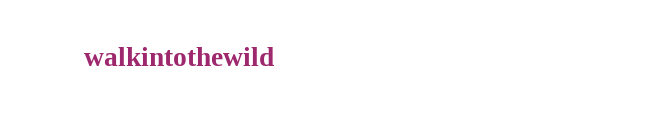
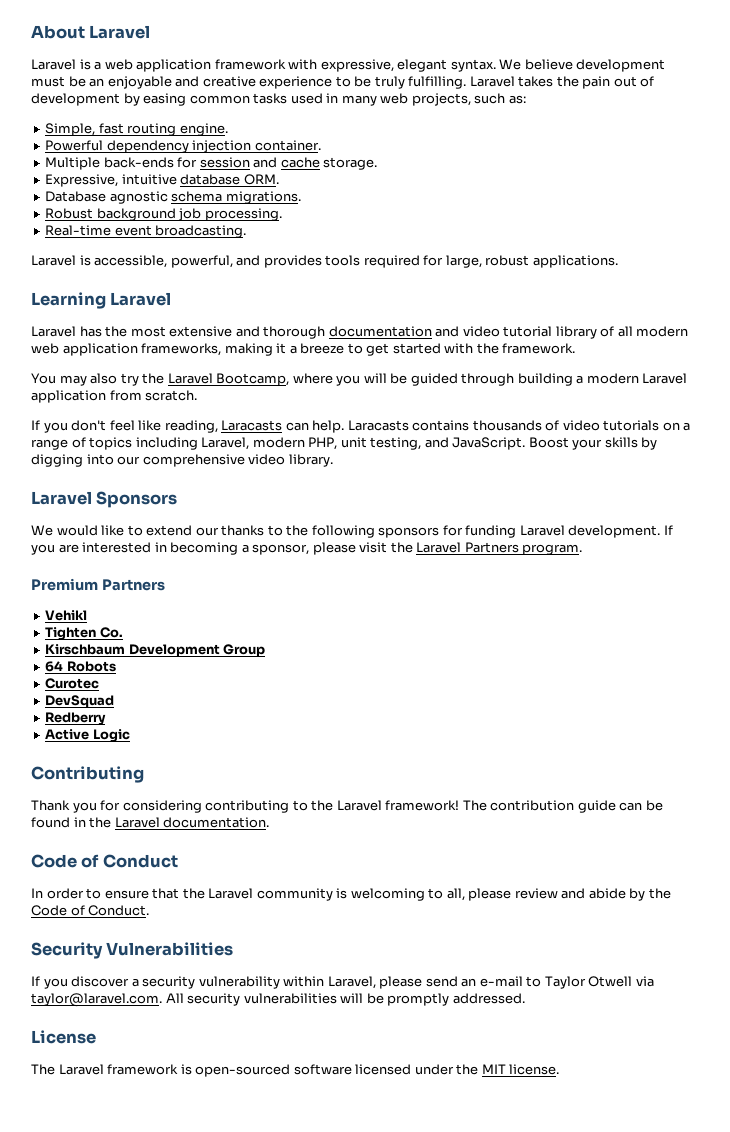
[84,47,274,66] walkintothewild -> [31,25,151,39] [31,59,666,72] [31,76,655,89] [31,93,526,106] [45,123,228,136] [45,140,321,153] [45,157,378,170] [45,174,279,187] [45,191,301,204] [45,208,282,221] [45,225,247,238] [31,255,618,268] [31,292,172,309] [31,326,689,339] [31,343,576,356] [31,373,688,386] [31,390,198,403] [31,420,691,433] [31,437,658,450] [31,454,333,467] [31,491,178,508] [31,525,673,538] [31,542,583,555] [31,578,165,591] [45,610,88,621] [45,627,123,640] [45,644,266,657] [45,661,116,672] [45,678,100,689] [45,695,115,708] [45,712,107,725] [45,729,130,742] [31,766,144,783] [31,800,663,813] [31,817,270,828] [31,854,178,868] [31,888,671,901] [31,905,150,916] [31,942,234,959] [31,976,654,989] [31,993,525,1007] [31,1030,96,1044] [31,1064,560,1077] About Laravel // Laravel is a web application framework with expressive, elegant syntax. We believe development must be an enjoyable and creative experience to be truly fulfilling. Laravel takes the pain out of development by easing common tasks used in many web projects, such as: // Simple, fast routing engine. // Powerful dependency injection container. // Multiple back-ends for session and cache storage. // Expressive, intuitive database ORM. // Database agnostic schema migrations. // Robust background job processing. // Real-time event broadcasting. // Laravel is accessible, powerful, and provides tools required for large, robust applications. // Learning Laravel // Laravel has the most extensive and thorough documentation and video tutorial library of all modern web application frameworks, making it a breeze to get started with the framework. // You may also try the Laravel Bootcamp, where you will be guided through building a modern Laravel application from scratch. // If you don't feel like reading, Laracasts can help. Laracasts contains thousands of video tutorials on a range of topics including Laravel, modern PHP, unit testing, and JavaScript. Boost your skills by digging into our comprehensive video library. // Laravel Sponsors // We would like to extend our thanks to the following sponsors for funding Laravel development. If you are interested in becoming a sponsor, please visit the Laravel Partners program. // Premium Partners // Vehikl // Tighten Co. // Kirschbaum Development Group // 64 Robots // Curotec // DevSquad // Redberry // Active Logic // Contributing // Thank you for considering contributing to the Laravel framework! The contribution guide can be found in the Laravel documentation. // Code of Conduct // In order to ensure that the Laravel community is welcoming to all, please review and abide by the Code of Conduct. // Security Vulnerabilities // If you discover a security vulnerability within Laravel, please send an e-mail to Taylor Otwell via taylor@laravel.com. All security vulnerabilities will be promptly addressed. // License // The Laravel framework is open-sourced software licensed under the MIT license.

